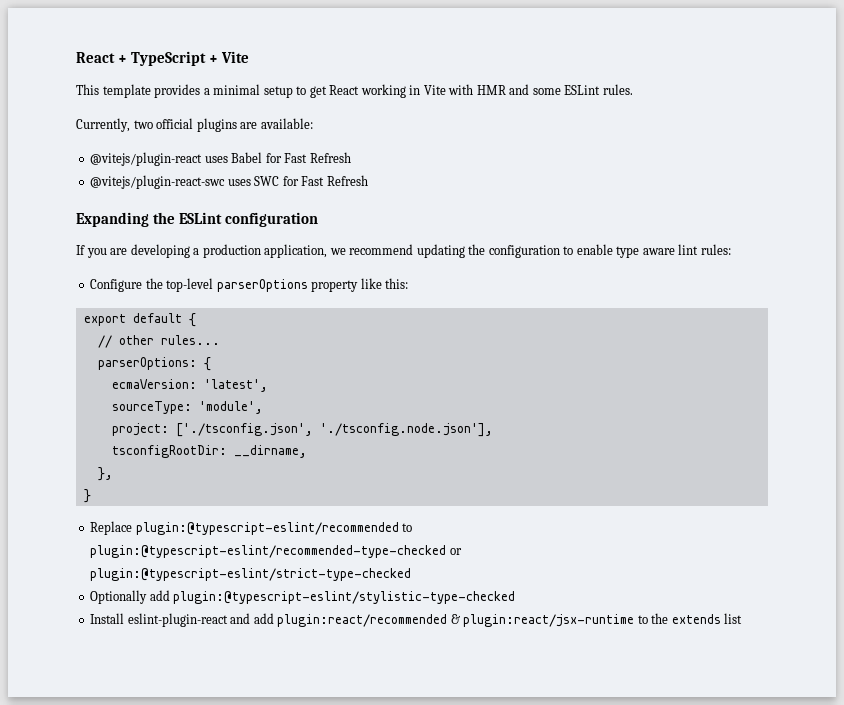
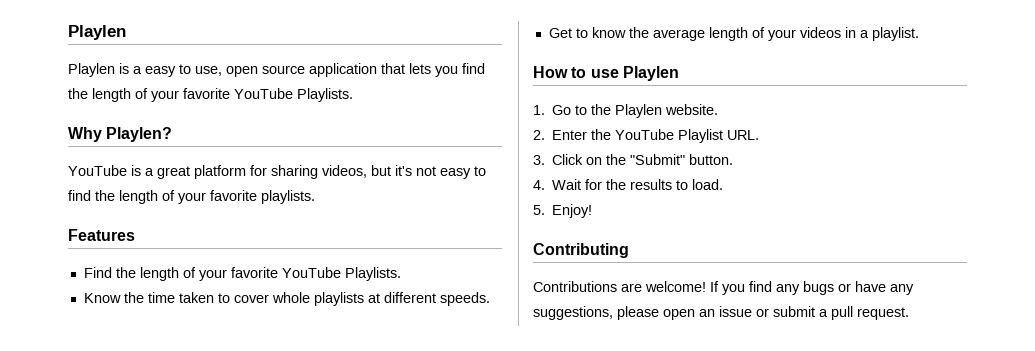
[76,51,250,66] [76,84,633,98] [76,118,313,132] [90,152,351,166] [90,175,368,189] [76,212,318,227] [76,244,731,258] [90,278,409,292] [83,313,196,327] [97,335,220,348] [97,357,211,371] [111,379,268,392] [111,401,263,414] [111,423,493,437] [111,445,307,458] [97,467,113,481] [83,489,91,503] [90,521,413,535] [90,545,462,558] [90,568,412,581] [90,590,516,604] [90,613,743,627] React + TypeScript + Vite // This template provides a minimal setup to get React working in Vite with HMR and some ESLint rules. // Currently, two official plugins are available: // @vitejs/plugin-react uses Babel for Fast Refresh // @vitejs/plugin-react-swc uses SWC for Fast Refresh // Expanding the ESLint configuration // If you are developing a production application, we recommend updating the configuration to enable type aware lint rules: // Configure the top-level parserOptions property like this: // export default { // // other rules... // parserOptions: { // ecmaVersion: 'latest', // sourceType: 'module', // project: ['./tsconfig.json', './tsconfig.node.json'], // tsconfigRootDir: __dirname, // }, // } // Replace plugin:@typescript-eslint/recommended to plugin:@typescript-eslint/recommended-type-checked or plugin:@typescript-eslint/strict-type-checked // Optionally add plugin:@typescript-eslint/stylistic-type-checked // Install eslint-plugin-react and add plugin:react/recommended & plugin:react/jsx-runtime to the extends list -> [68,25,126,40] [68,63,485,77] [68,88,353,102] [68,127,173,142] [68,165,486,179] [68,190,315,204] [68,229,135,241] [83,267,401,281] [83,292,490,306] [548,27,919,41] [533,66,679,81] [533,104,719,118] [533,129,760,143] [533,154,734,165] [533,179,724,190] [533,204,593,218] [533,243,629,258] [533,281,914,295] [533,306,909,320] Playlen // Playlen is a easy to use, open source application that lets you find the length of your favorite YouTube Playlists. // Why Playlen? // YouTube is a great platform for sharing videos, but it's not easy to find the length of your favorite playlists. // Features // Find the length of your favorite YouTube Playlists. // Know the time taken to cover whole playlists at different speeds. // Get to know the average length of your videos in a playlist. // How to use Playlen // 1. Go to the Playlen website. // 2. Enter the YouTube Playlist URL. // 3. Click on the "Submit" button. // 4. Wait for the results to load. // 5. Enjoy! // Contributing // Contributions are welcome! If you find any bugs or have any suggestions, please open an issue or submit a pull request.

